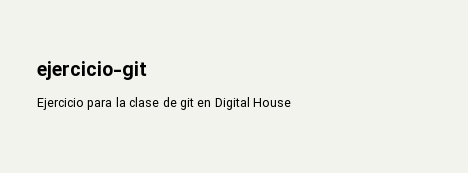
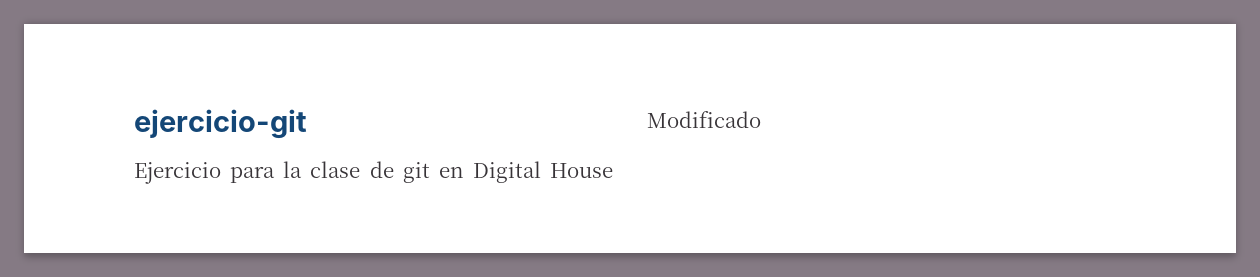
(291, 102) none -> [647,111,761,128] Modificado

